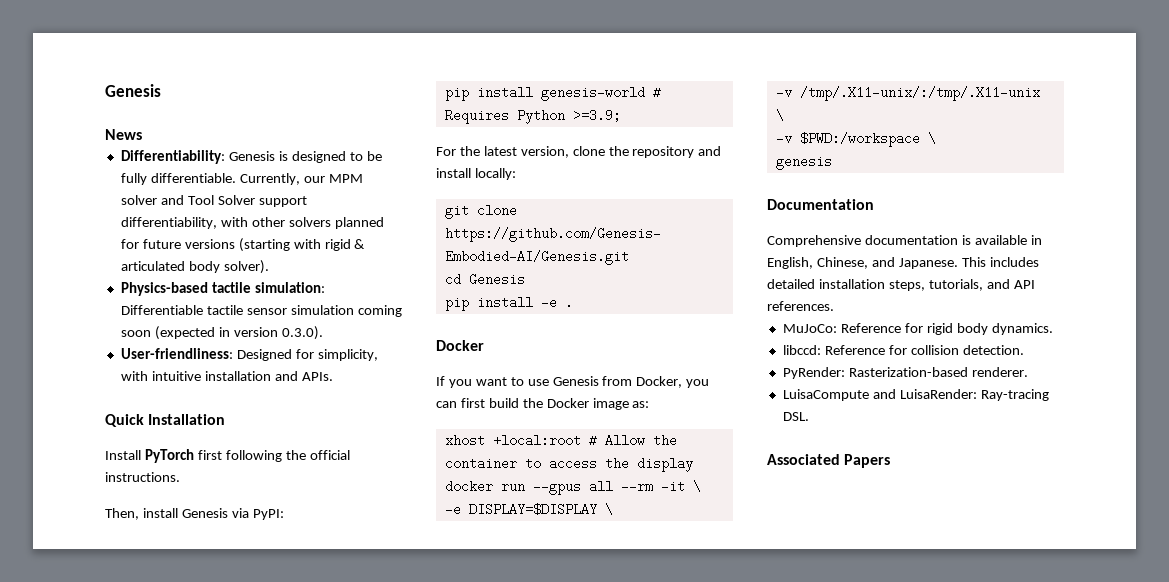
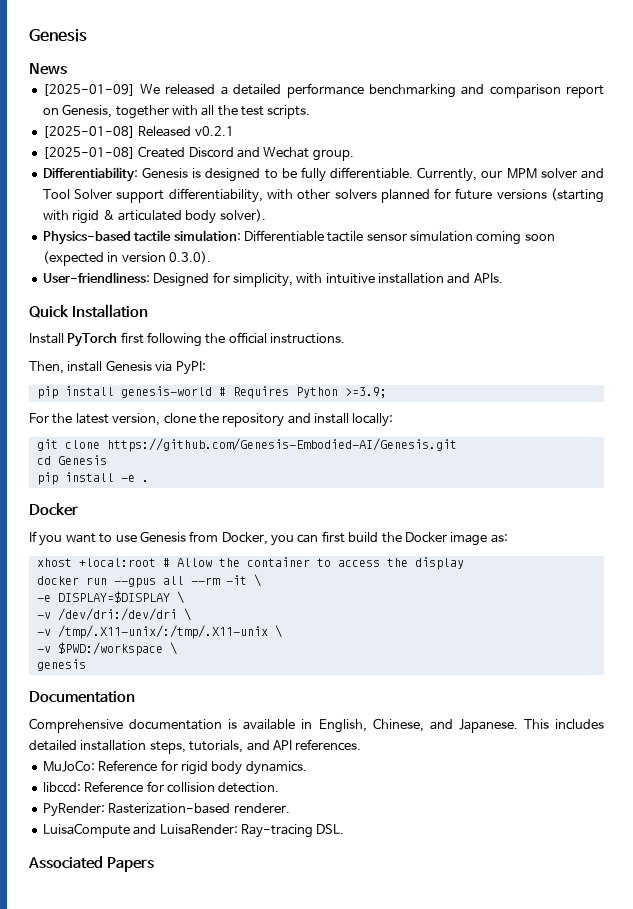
(142, 134) none -> [42,83,604,98] [42,104,311,119] [42,126,234,138] [42,146,354,161] // [2025-01-09] We released a detailed performance benchmarking and comparison report on Genesis, together with all the test scripts. // [2025-01-08] Released v0.2.1 // [2025-01-08] Created Discord and Wechat group.
(613, 509) none -> [36,608,191,621] // -v /dev/dri:/dev/dri \

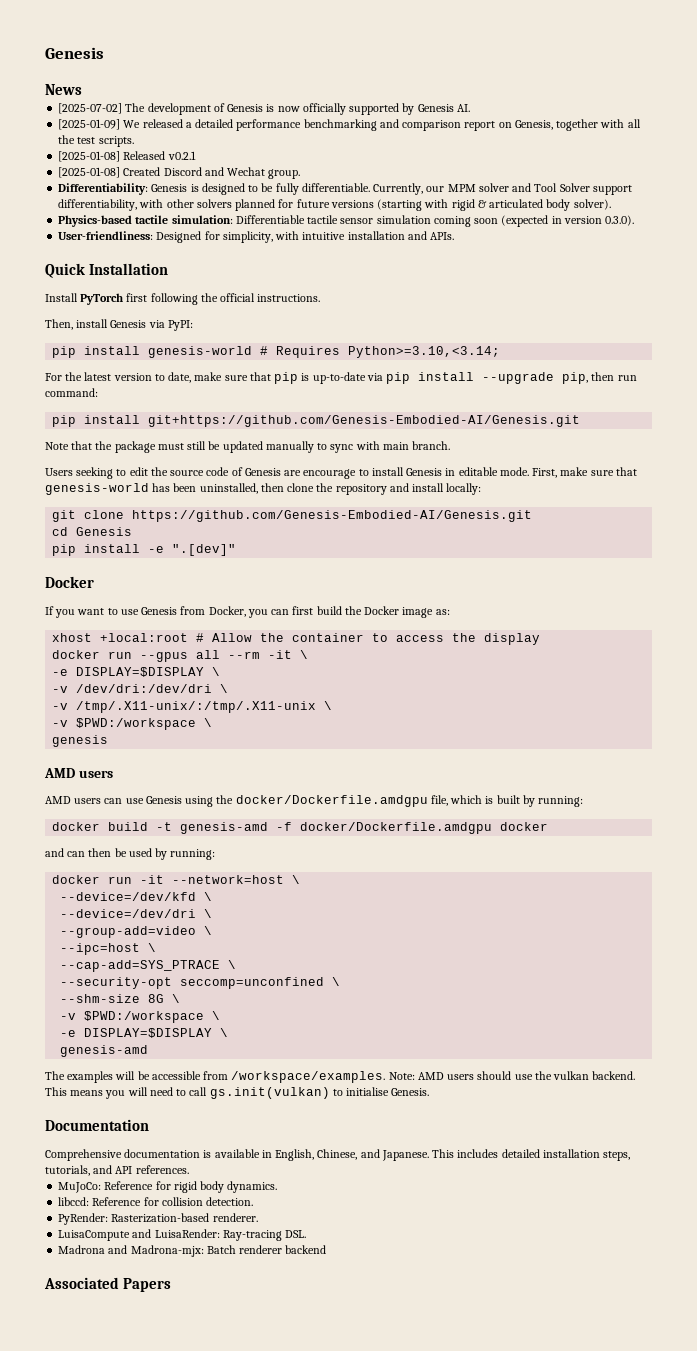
(67, 69) none -> [58,103,470,115] // [2025-07-02] The development of Genesis is now officially supported by Genesis AI.
[295,387,387,398] Python >=3.9; -> [348,346,501,358] Python>=3.10,<3.14;
[112,413,161,426] version, -> [113,372,637,384] [45,388,98,397] [52,415,581,427] [45,441,451,453] [45,467,637,479] [45,483,284,495] version to date, make sure that pip is up-to-date via pip install --upgrade pip, then run command: // pip install git+https://github.com/Genesis-Embodied-AI/Genesis.git // Note that the package must still be updated manually to sync with main branch. // Users seeking to edit the source code of Genesis are encourage to install Genesis in editable mode. First, make sure that genesis-world has been uninstalled, then
[141,480,149,482] . -> [172,544,237,556] ".[dev]"
(86, 665) none -> [44,768,113,778] [45,795,584,807] [52,822,549,834] [45,848,216,860] [52,875,301,884] [60,892,213,901] [60,909,213,918] [60,926,213,938] [60,943,157,955] [60,960,237,972] [60,977,341,989] [60,994,181,1003] [60,1011,221,1023] [60,1028,229,1038] [60,1045,149,1057] [45,1071,636,1083] [45,1087,430,1099] // AMD users // AMD users can use Genesis using the docker/Dockerfile.amdgpu file, which is built by running: // docker build -t genesis-amd -f docker/Dockerfile.amdgpu docker // and can then be used by running: // docker run -it --network=host \ // --device=/dev/kfd \ // --device=/dev/dri \ // --group-add=video \ // --ipc=host \ // --cap-add=SYS_PTRACE \ // --security-opt seccomp=unconfined \ // --shm-size 8G \ // -v $PWD:/workspace \ // -e DISPLAY=$DISPLAY \ // genesis-amd // The examples will be accessible from /workspace/examples. Note: AMD users should use the vulkan backend. This means you will need to call gs.init(vulkan) to initialise Genesis.
(345, 829) none -> [58,1245,327,1257] // Madrona and Madrona-mjx: Batch renderer backend

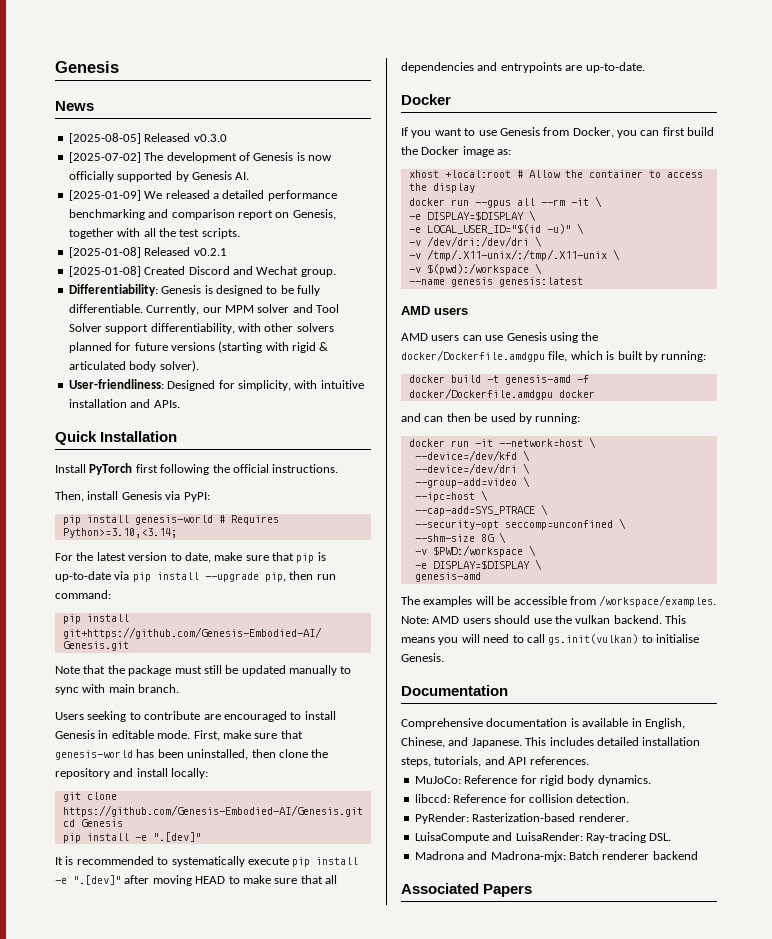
(82, 89) none -> [68,133,227,144] // [2025-08-05] Released v0.3.0
[58,215,635,227] // Physics-based tactile simulation: Differentiable tactile sensor simulation coming soon (expected in version 0.3.0). -> (199, 366) none
[129,467,357,479] edit the source code of Genesis are encourage -> [144,711,287,722] contribute are encouraged
(237, 550) none -> [55,856,359,867] [55,875,337,886] [401,62,645,73] // It is recommended to systematically execute pip install -e ".[dev]" after moving HEAD to make sure that all dependencies and entrypoints are up-to-date.
(221, 671) none -> [408,223,584,234] // -e LOCAL_USER_ID="$(id -u)" \
[76,718,213,730] $PWD:/workspace \ // -> [426,263,542,275] [408,279,445,285] $(pwd):/workspace \ // --name
(109, 741) none -> [498,277,583,287] genesis:latest

